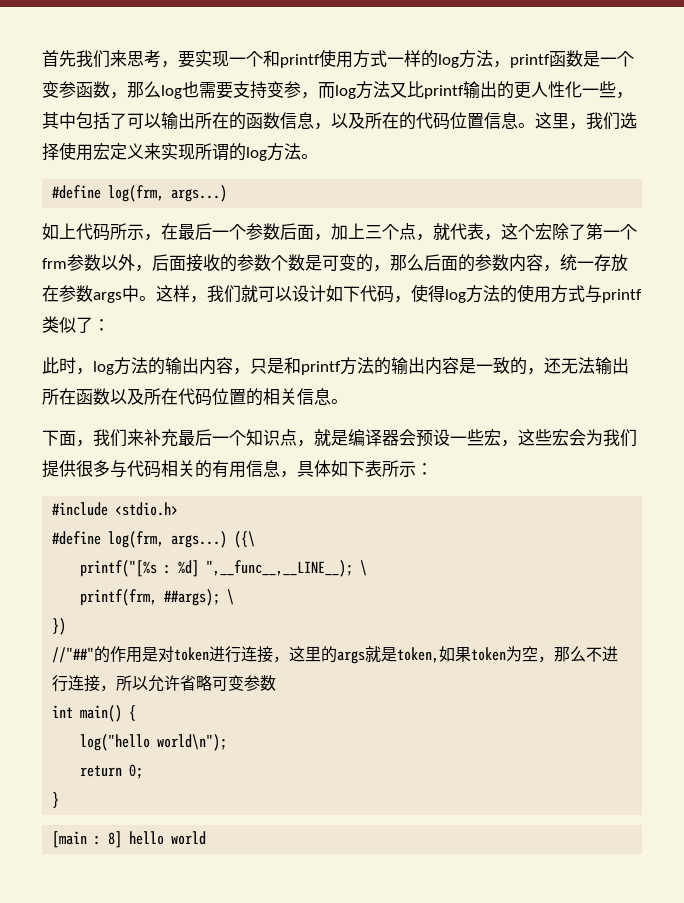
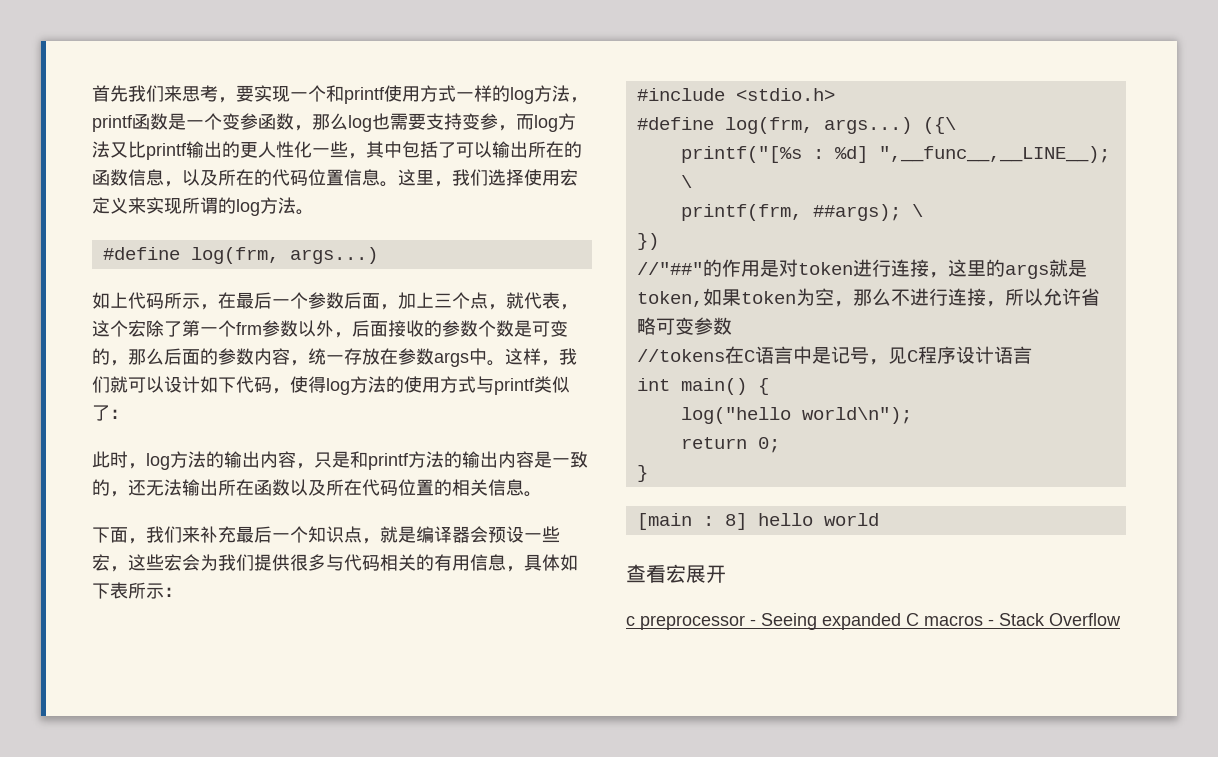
(277, 683) none -> [636,346,1032,365] // //tokens在C语言中是记号，见C程序设计语言
(207, 838) none -> [626,564,726,583] [626,613,1121,630] // 查看宏展开 // c preprocessor - Seeing expanded C macros - Stack Overflow

